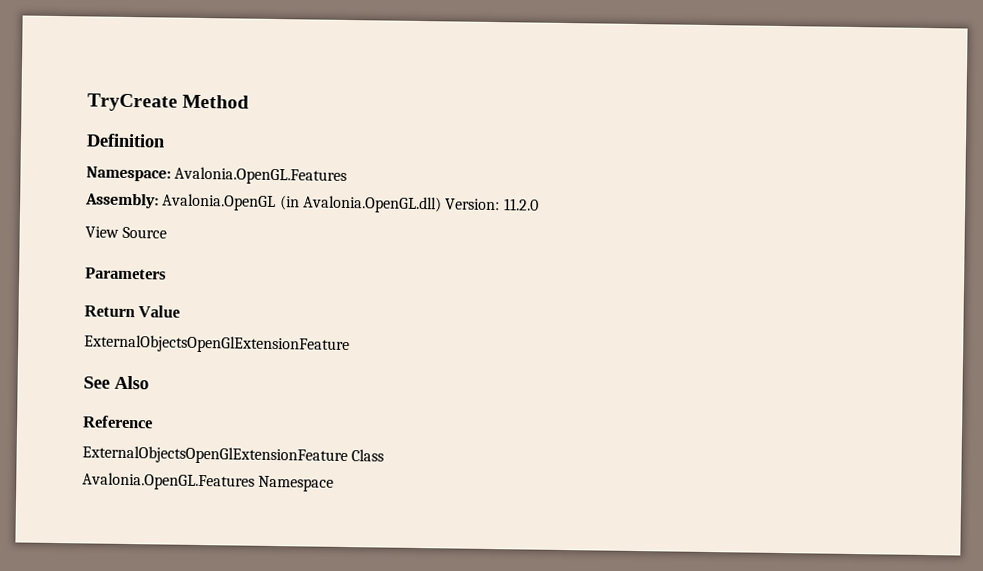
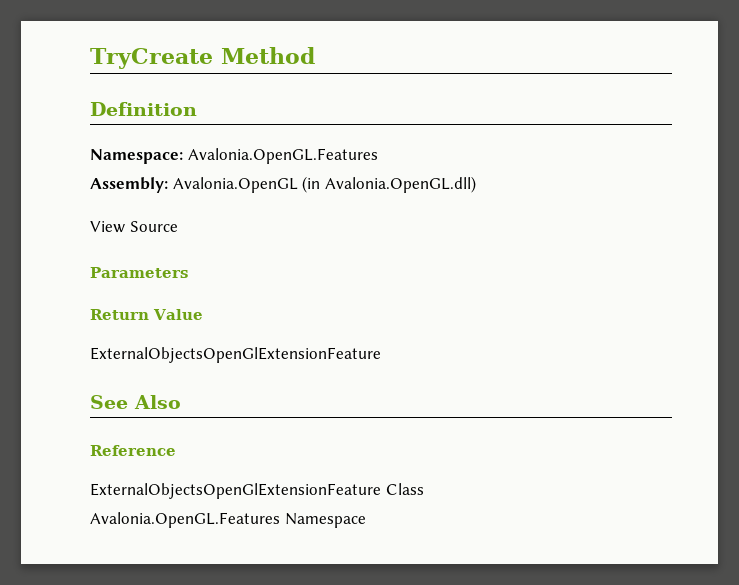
[445,198,539,211] Version: 11.2.0 -> (476, 184) none

